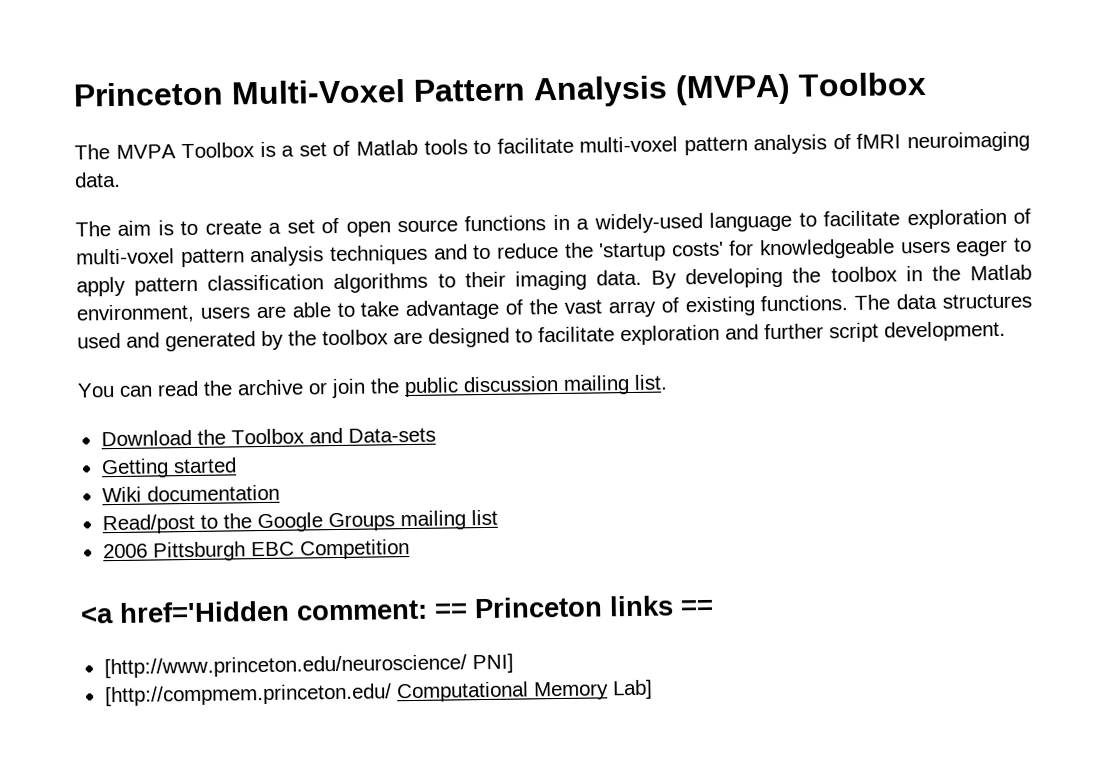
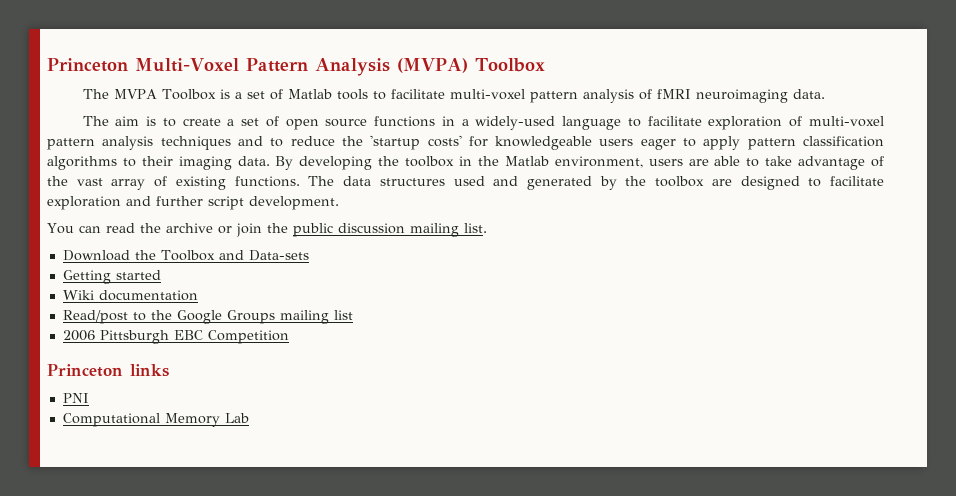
[80,595,714,624] [103,653,514,679] [104,683,392,707] <a href='Hidden comment: == Princeton links == // [http://www.princeton.edu/neuroscience/ PNI] // [http://compmem.princeton.edu/ -> [47,364,169,377] [62,393,89,403] Princeton links // PNI //
[611,679,653,700] Lab] -> [224,413,249,423] Lab

